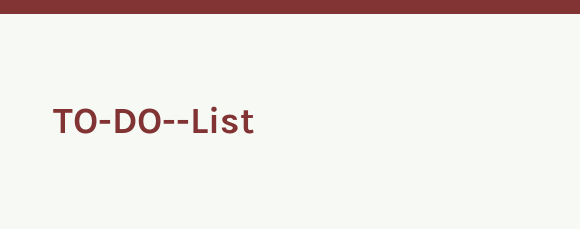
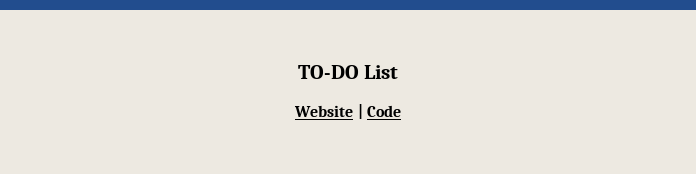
[53,106,255,134] TO-DO--List -> [297,65,399,79] [294,104,401,119] TO-DO List // Website | Code

